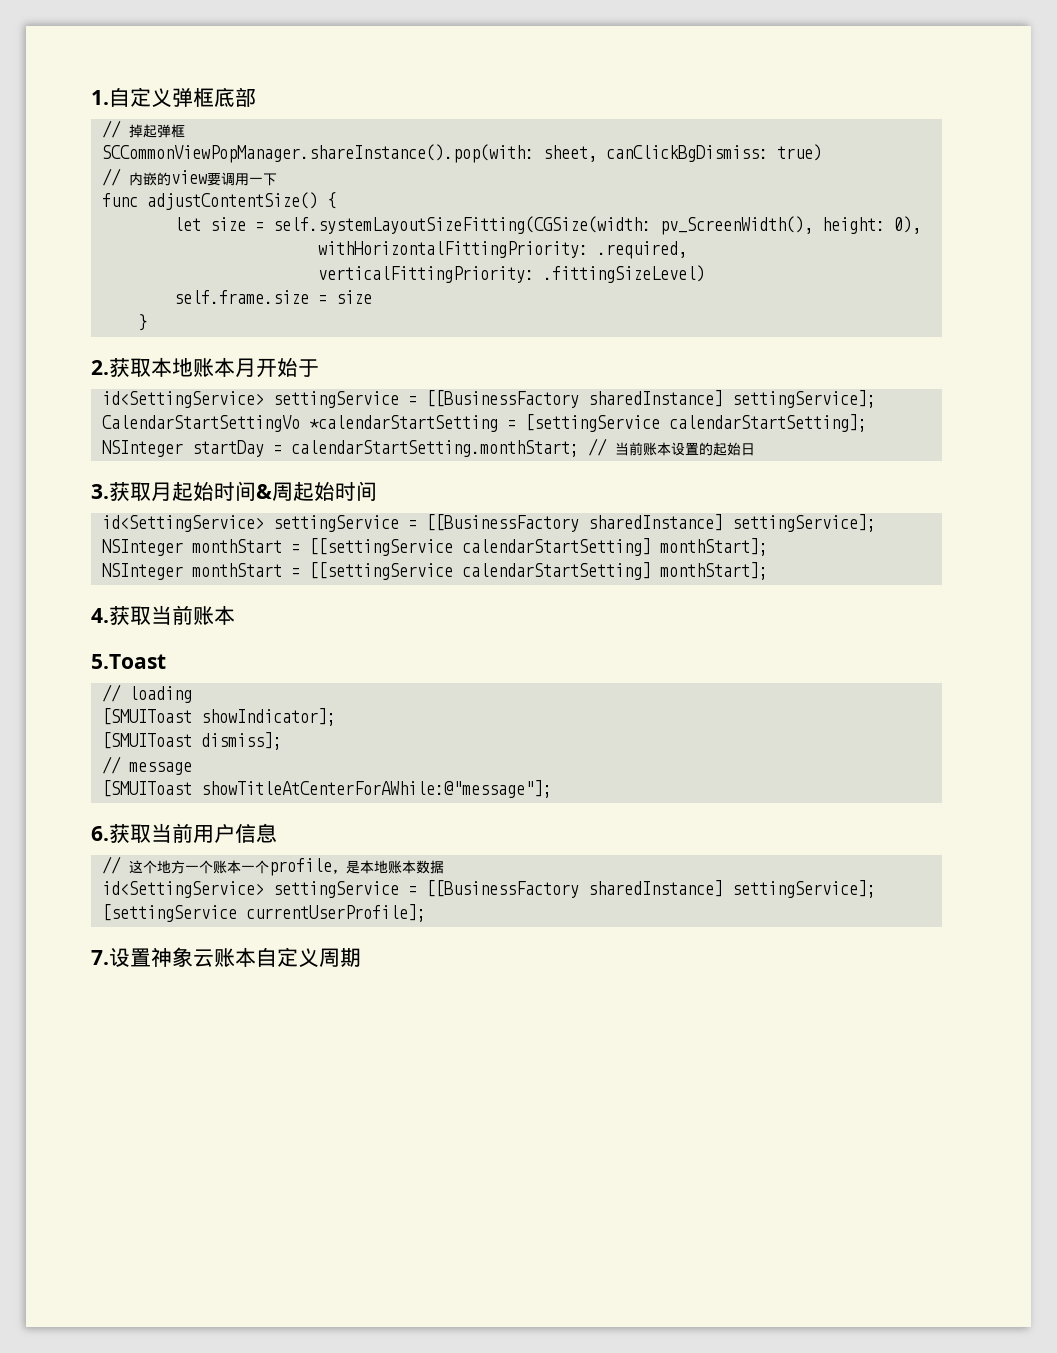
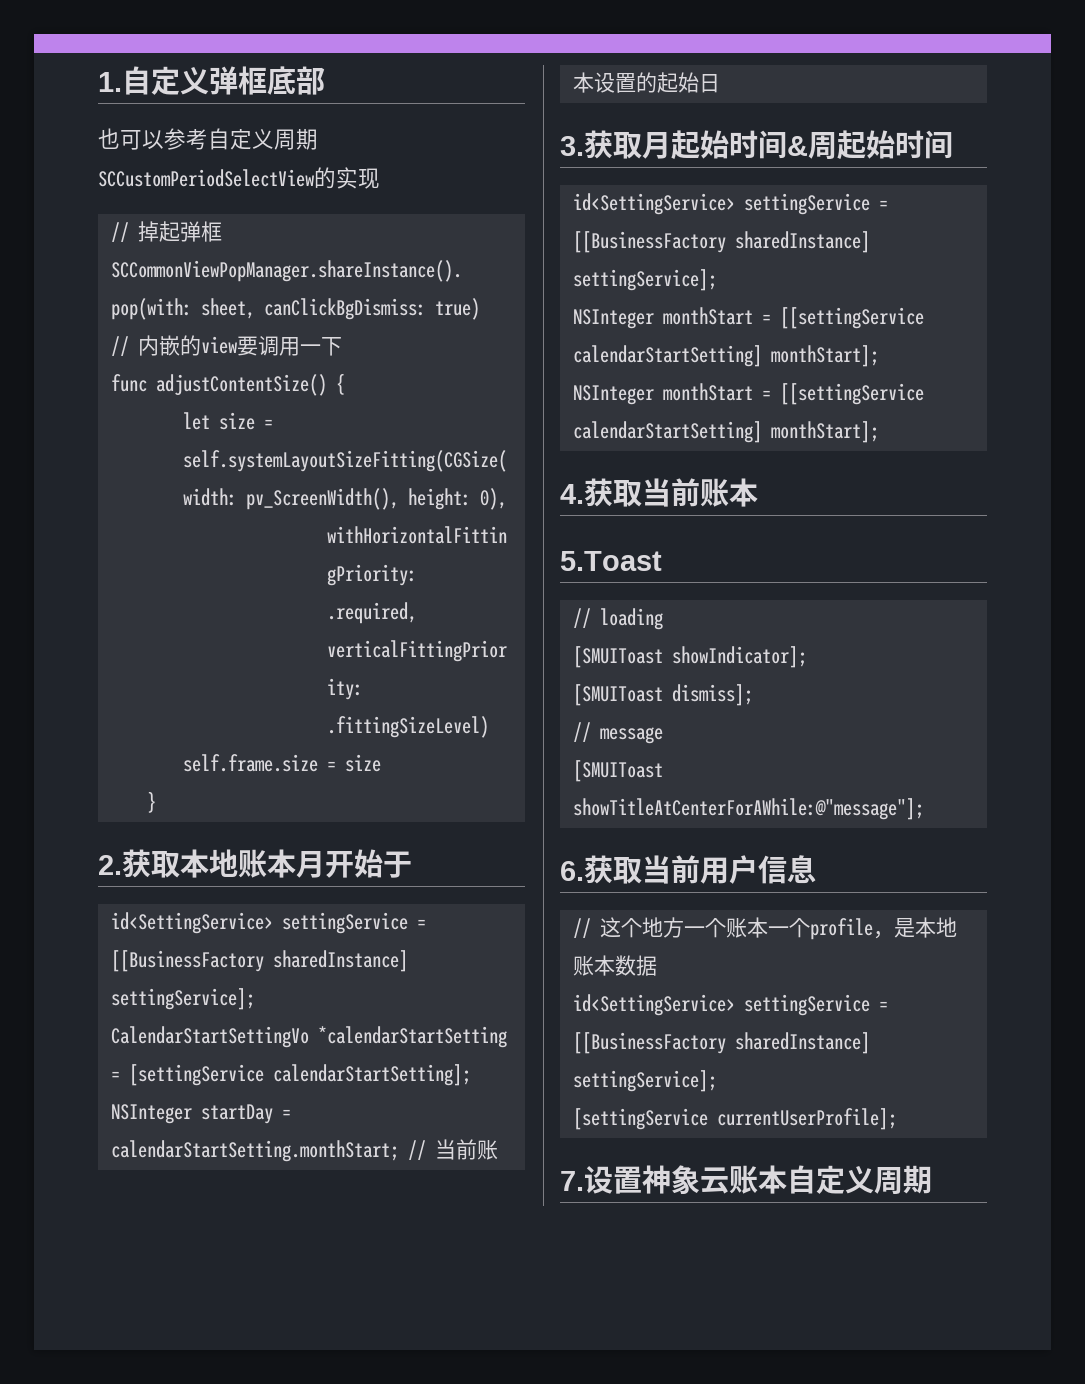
(256, 97) none -> [98,128,318,150] [98,167,380,189] // 也可以参考自定义周期SCCustomPeriodSelectView的实现

